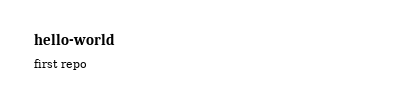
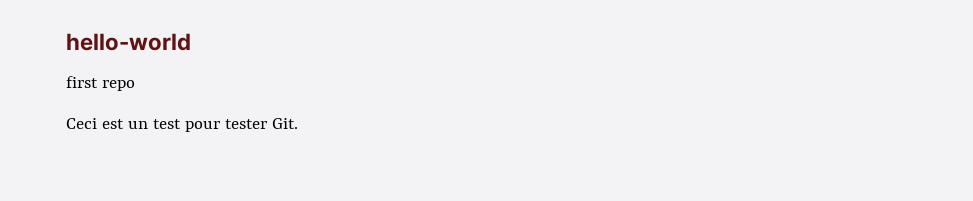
(87, 66) none -> [66,118,298,132] // Ceci est un test pour tester Git.

